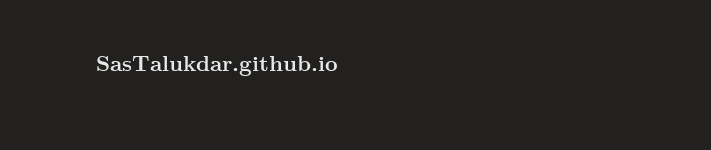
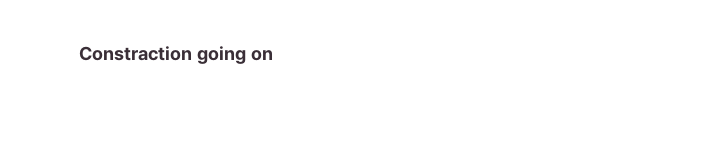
[96,56,338,76] SasTalukdar.github.io -> [79,46,273,64] Constraction going on

